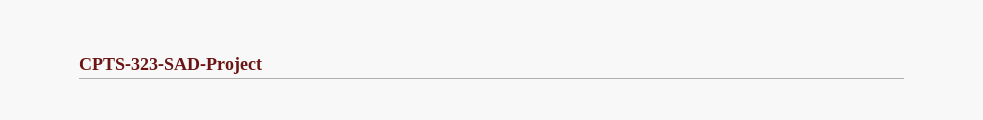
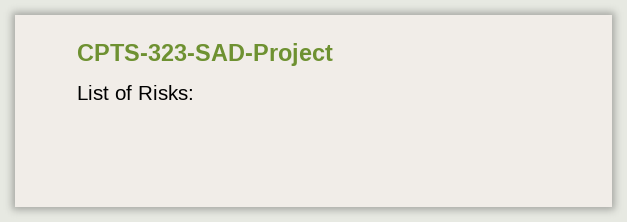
(262, 65) none -> [77,85,194,100] // List of Risks:

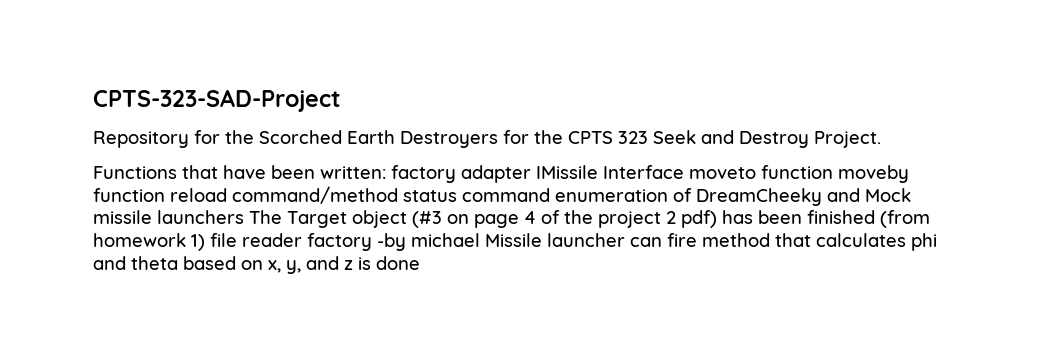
[77,85,194,100] List of Risks: -> [93,130,881,148] [93,165,909,183] [93,186,911,206] [93,210,930,228] [93,233,937,251] [93,256,420,274] Repository for the Scorched Earth Destroyers for the CPTS 323 Seek and Destroy Project. // Functions that have been written: factory adapter IMissile Interface moveto function moveby function reload command/method status command enumeration of DreamCheeky and Mock missile launchers The Target object (#3 on page 4 of the project 2 pdf) has been finished (from homework 1) file reader factory -by michael Missile launcher can fire method that calculates phi and theta based on x, y, and z is done

